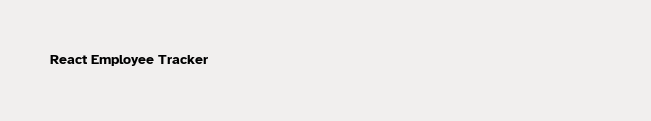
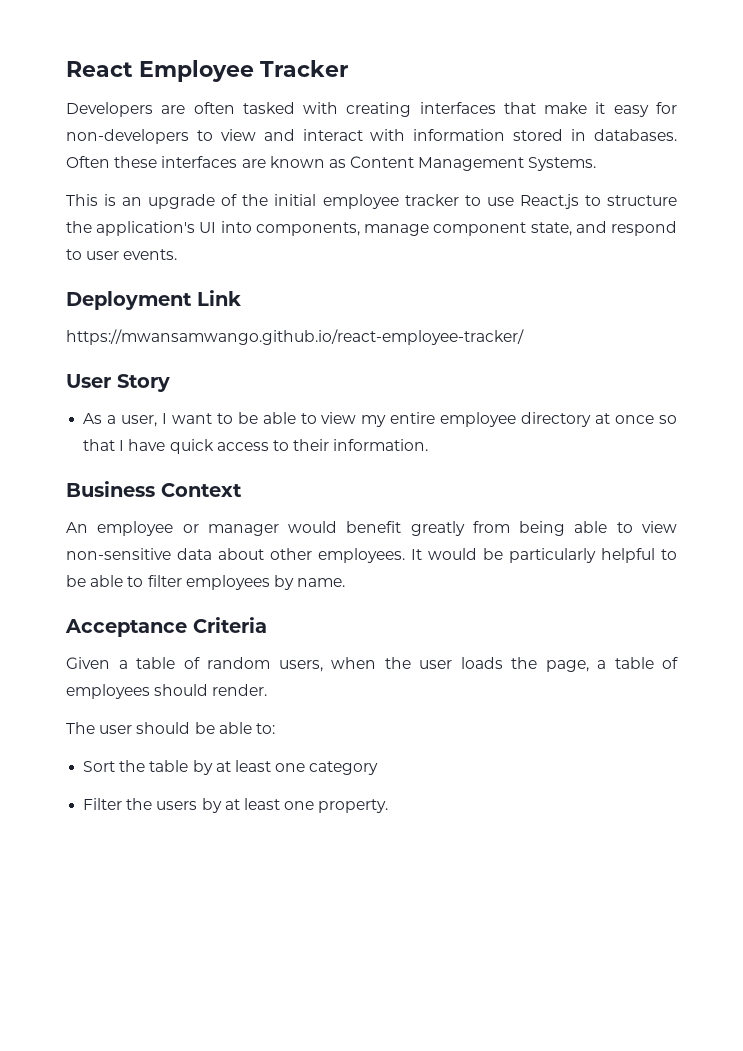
(208, 59) none -> [66,102,677,117] [66,129,678,144] [66,156,597,171] [66,194,677,209] [66,221,677,236] [66,249,178,260] [66,290,241,310] [66,329,524,345] [66,374,170,392] [83,412,677,427] [83,439,429,454] [66,481,242,497] [66,521,677,536] [66,548,677,563] [66,575,346,590] [65,617,267,637] [66,657,678,672] [66,684,268,699] [66,722,275,734] [83,760,379,775] [83,798,389,813] // Developers are often tasked with creating interfaces that make it easy for non-developers to view and interact with information stored in databases. Often these interfaces are known as Content Management Systems. // This is an upgrade of the initial employee tracker to use React.js to structure the application's UI into components, manage component state, and respond to user events. // Deployment Link // https://mwansamwango.github.io/react-employee-tracker/ // User Story // As a user, I want to be able to view my entire employee directory at once so that I have quick access to their information. // Business Context // An employee or manager would benefit greatly from being able to view non-sensitive data about other employees. It would be particularly helpful to be able to filter employees by name. // Acceptance Criteria // Given a table of random users, when the user loads the page, a table of employees should render. // The user should be able to: // Sort the table by at least one category // Filter the users by at least one property.

